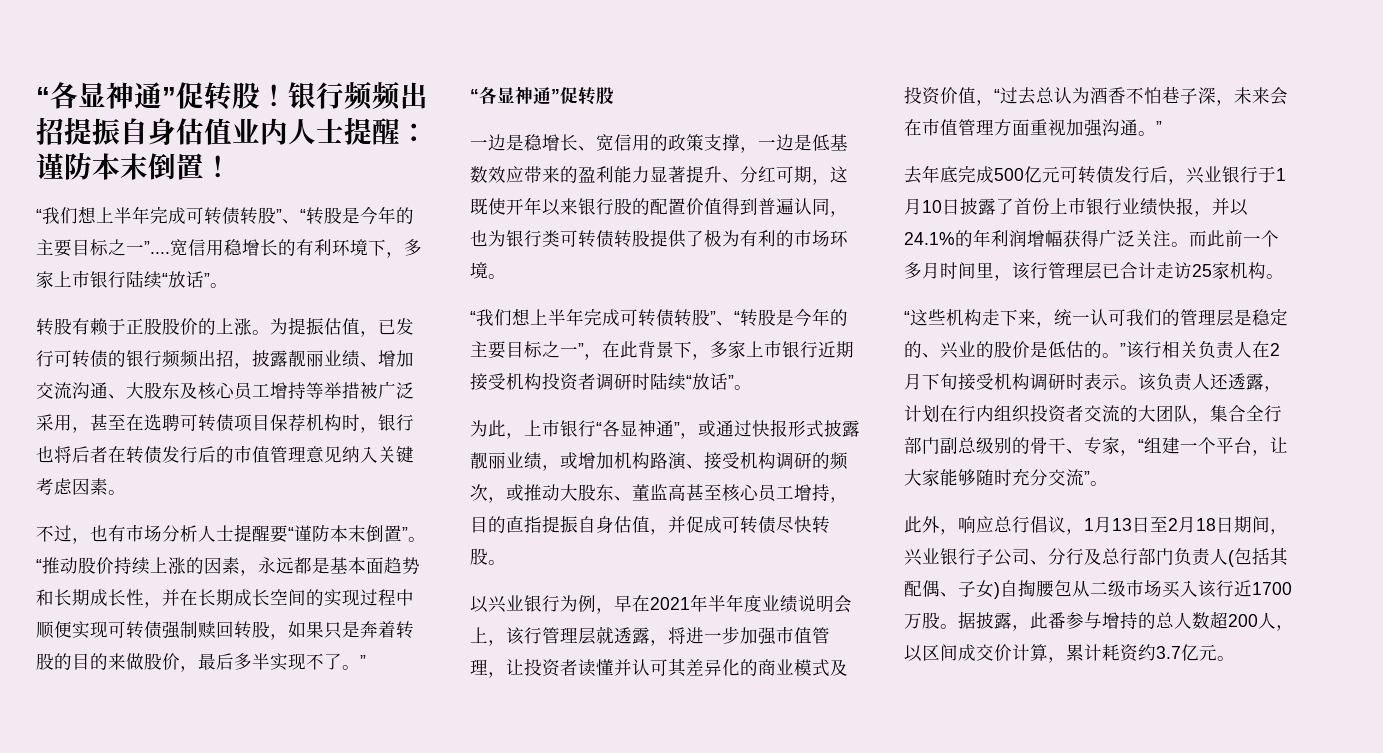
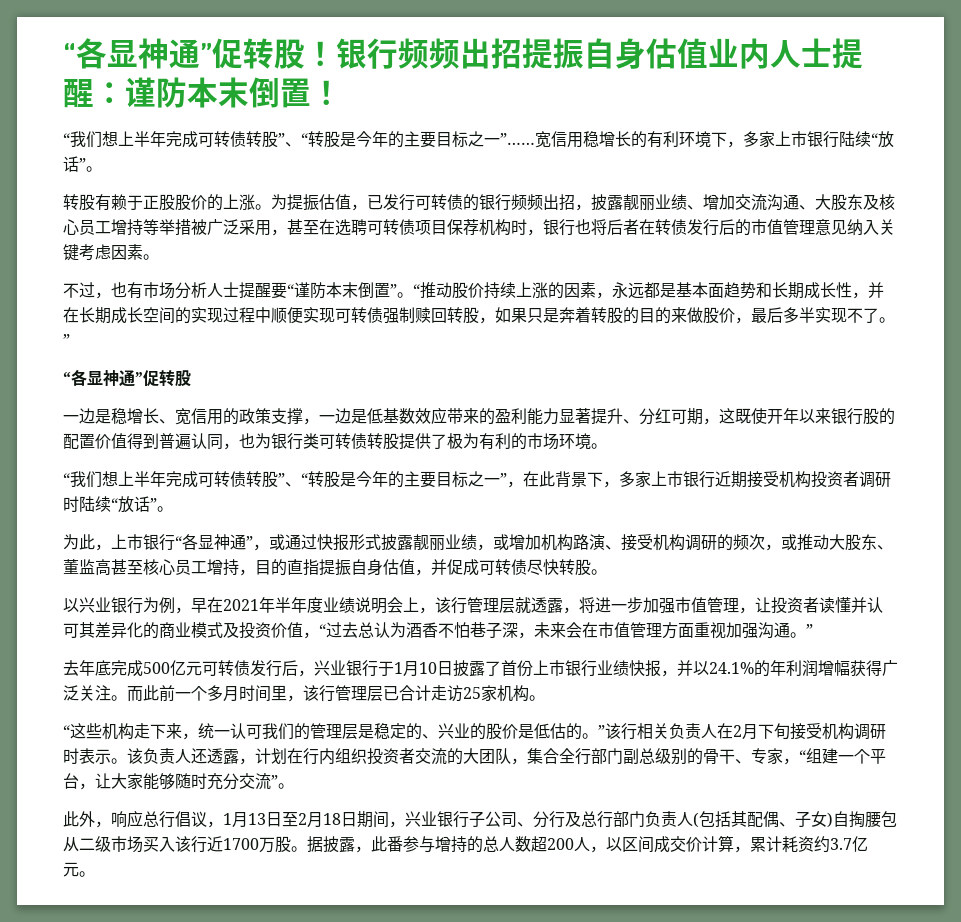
[144,241,170,254] ”.... -> [500,133,535,145] ”……

